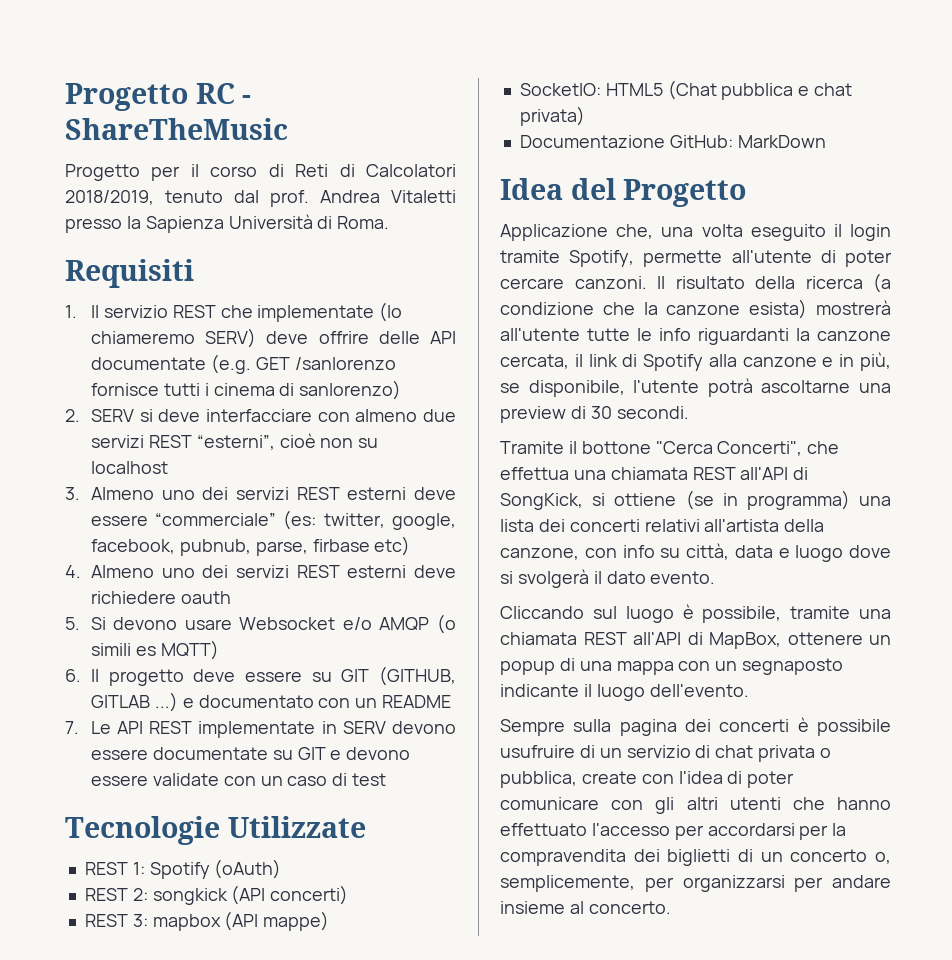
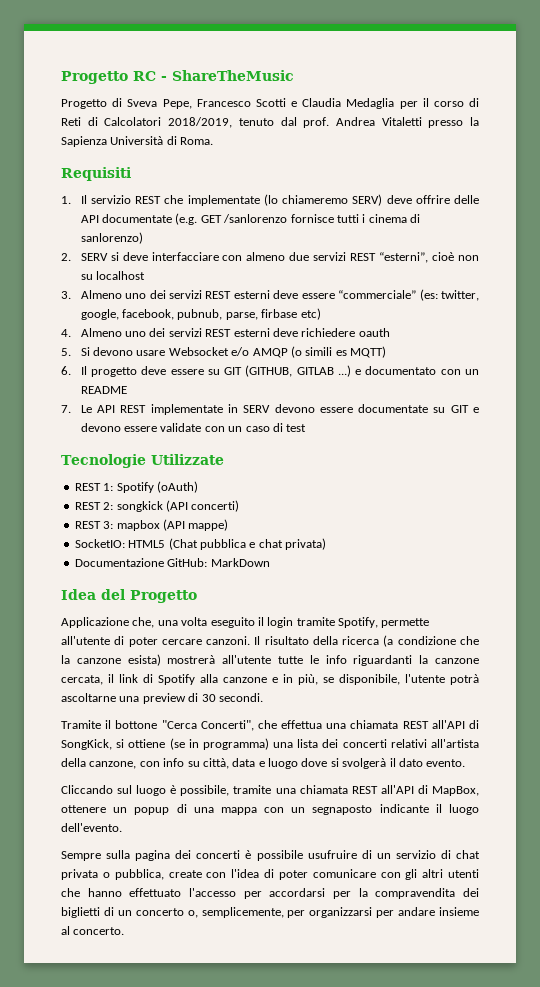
(140, 172) none -> [112,98,395,109] di Sveva Pepe, Francesco Scotti e Claudia Medaglia

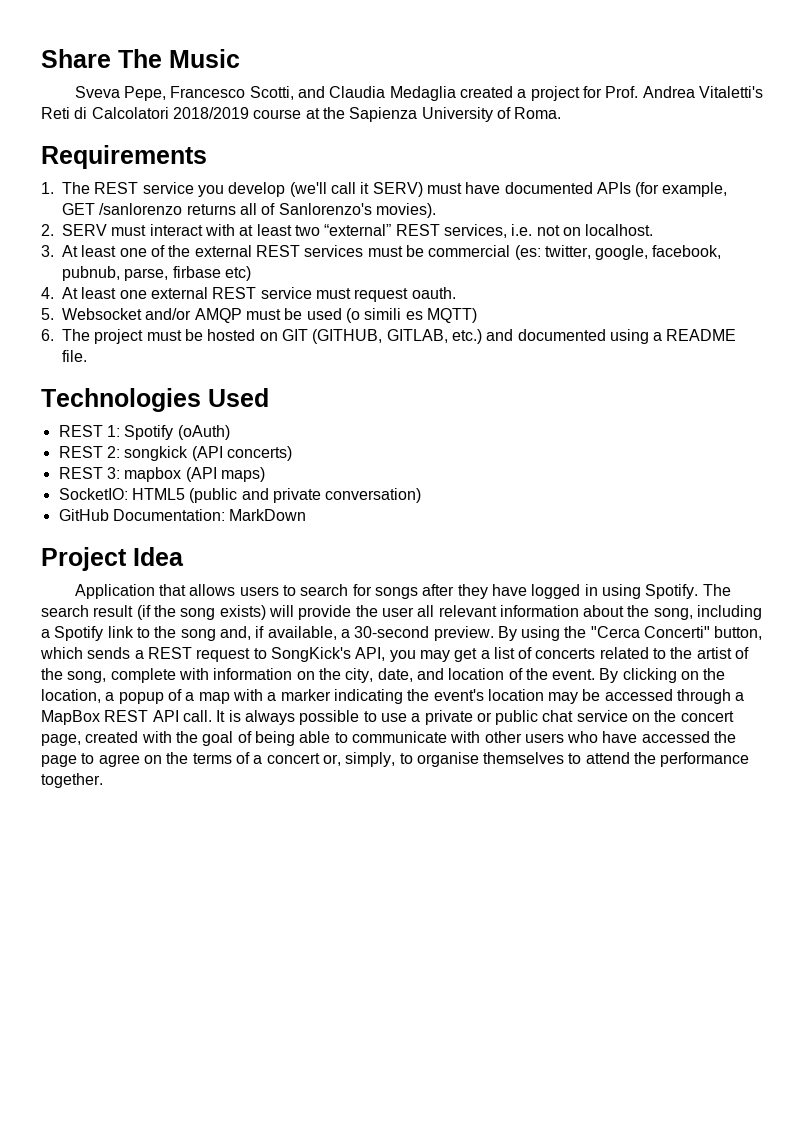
[61,70,294,84] [61,98,480,109] [61,117,479,128] [61,136,177,147] Progetto RC - ShareTheMusic // Progetto di Sveva Pepe, Francesco Scotti e Claudia Medaglia per il corso di Reti di Calcolatori 2018/2019, tenuto dal prof. Andrea Vitaletti presso la Sapienza Università di -> [41,49,240,68] [74,86,763,101] [41,107,511,122] Share The Music // Sveva Pepe, Francesco Scotti, and Claudia Medaglia created a project for Prof. Andrea Vitaletti's Reti di Calcolatori 2018/2019 course at the Sapienza University of
[61,167,131,181] Requisiti -> [41,145,207,169] Requirements
[80,194,479,206] [80,213,421,225] [80,232,143,244] [61,252,479,263] [80,271,146,280] [61,290,417,299] Il servizio REST che implementate (lo chiameremo SERV) deve offrire delle API documentate (e.g. GET /sanlorenzo fornisce tutti i cinema di sanlorenzo) // 2. SERV si deve interfacciare con almeno due servizi REST “esterni”, cioè non su localhost // 3. Almeno uno dei servizi REST esterni deve essere “commerciale” -> [62,182,728,197] [62,203,436,218] [41,224,654,238] [41,245,511,257] The REST service you develop (we'll call it SERV) must have documented APIs (for example, GET /sanlorenzo returns all of Sanlorenzo's movies). // 2. SERV must interact with at least two “external” REST services, i.e. not on localhost. // 3. At least one of the external REST services must be commercial
[80,328,390,337] [61,347,288,358] Almeno uno dei servizi REST esterni deve richiedere oauth // 5. Si devono usare Websocket e/o AMQP -> [62,287,456,302] [41,308,342,323] At least one external REST service must request oauth. // 5. Websocket and/or AMQP must be used
[80,365,480,377] [80,386,127,394] [61,404,480,415] [80,423,307,432] [61,454,224,468] Il progetto deve essere su GIT (GITHUB, GITLAB ...) e documentato con un README // 7. Le API REST implementate in SERV devono essere documentate su GIT e devono essere validate con un caso di test // Tecnologie Utilizzate -> [62,329,737,344] [62,350,87,362] [41,388,269,412] The project must be hosted on GIT (GITHUB, GITLAB, etc.) and documented using a README file. // Technologies Used
[191,500,240,512] concerti) -> [226,446,292,461] concerts)
[188,519,229,531] mappe) -> [220,467,265,482] maps)
[168,538,326,550] [74,558,208,567] (Chat pubblica e chat privata) // Documentazione GitHub: -> [189,488,422,503] [58,509,225,521] (public and private conversation) // GitHub Documentation:
(270, 562) none -> [41,547,127,571] Project
[101,589,197,603] [61,617,430,628] [61,635,479,647] [61,654,480,666] [61,674,479,685] [61,693,263,704] [61,720,480,731] [61,738,480,750] [61,758,466,769] [61,785,479,796] [61,804,480,815] [61,823,122,832] [61,850,480,861] [61,869,479,880] [61,888,480,899] [61,907,479,918] [61,926,125,935] del Progetto // Applicazione che, una volta eseguito il login tramite Spotify, permette all'utente di poter cercare canzoni. Il risultato della ricerca (a condizione che la canzone esista) mostrerà all'utente tutte le info riguardanti la canzone cercata, il link di Spotify alla canzone e in più, se disponibile, l'utente potrà ascoltarne una preview di 30 secondi. // Tramite il bottone "Cerca Concerti", che effettua una chiamata REST all'API di SongKick, si ottiene (se in programma) una lista dei concerti relativi all'artista della canzone, con info su città, data e luogo dove si svolgerà il dato evento. // Cliccando sul luogo è possibile, tramite una chiamata REST all'API di MapBox, ottenere un popup di una mappa con un segnaposto indicante il luogo dell'evento. // Sempre sulla pagina dei concerti è possibile usufruire di un servizio di chat privata o pubblica, create con l'idea di poter comunicare con gli altri utenti che hanno effettuato l'accesso per accordarsi per la compravendita dei biglietti di un concerto o, semplicemente, per organizzarsi per andare insieme al concerto. -> [74,584,731,599] [41,605,763,620] [41,626,763,641] [40,647,750,662] [41,668,726,683] [41,689,745,704] [41,710,734,725] [41,731,737,746] [41,752,750,767] [41,773,103,788] // Application that allows users to search for songs after they have logged in using Spotify. The search result (if the song exists) will provide the user all relevant information about the song, including a Spotify link to the song and, if available, a 30-second preview. By using the "Cerca Concerti" button, which sends a REST request to SongKick's API, you may get a list of concerts related to the artist of the song, complete with information on the city, date, and location of the event. By clicking on the location, a popup of a map with a marker indicating the event's location may be accessed through a MapBox REST API call. It is always possible to use a private or public chat service on the concert page, created with the goal of being able to communicate with other users who have accessed the page to agree on the terms of a concert or, simply, to organise themselves to attend the performance together.

